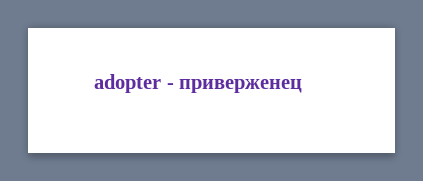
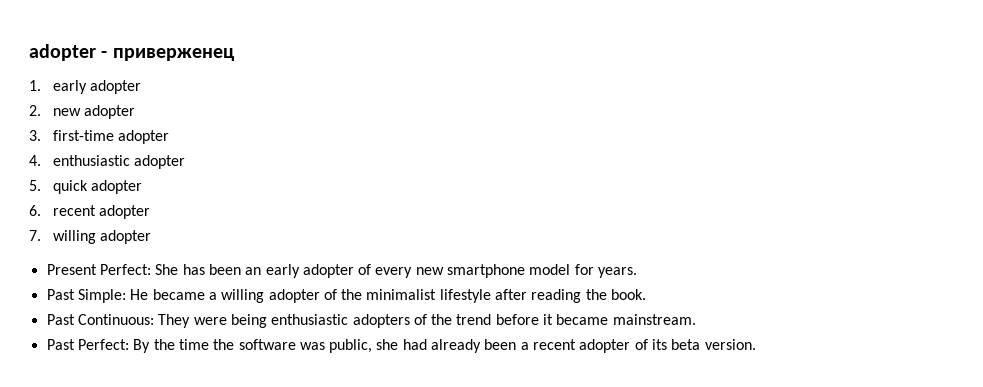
(303, 86) none -> [29,80,142,94] [29,105,136,119] [29,130,170,144] [29,155,186,169] [29,180,143,194] [29,205,151,219] [29,230,152,244] [46,264,638,278] [46,289,647,303] [46,314,696,328] [46,339,756,353] // 1. early adopter // 2. new adopter // 3. first-time adopter // 4. enthusiastic adopter // 5. quick adopter // 6. recent adopter // 7. willing adopter // Present Perfect: She has been an early adopter of every new smartphone model for years. // Past Simple: He became a willing adopter of the minimalist lifestyle after reading the book. // Past Continuous: They were being enthusiastic adopters of the trend before it became mainstream. // Past Perfect: By the time the software was public, she had already been a recent adopter of its beta version.

